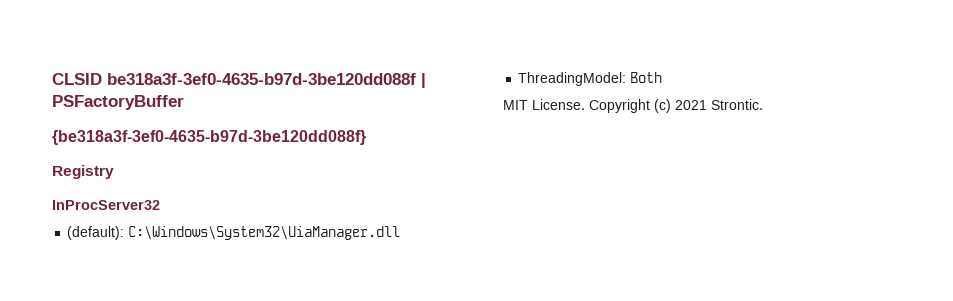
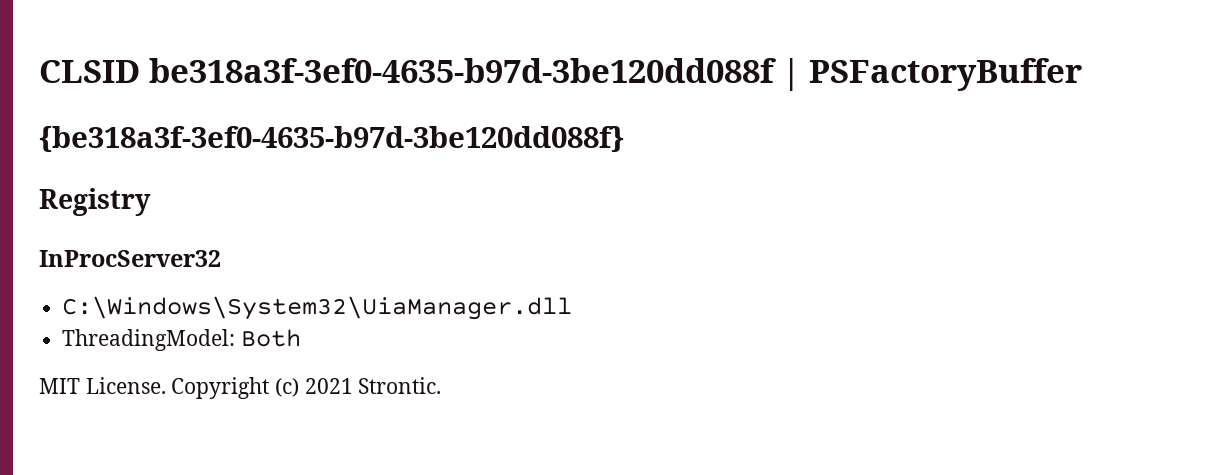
[67,226,125,240] (default): -> (221, 258) none

